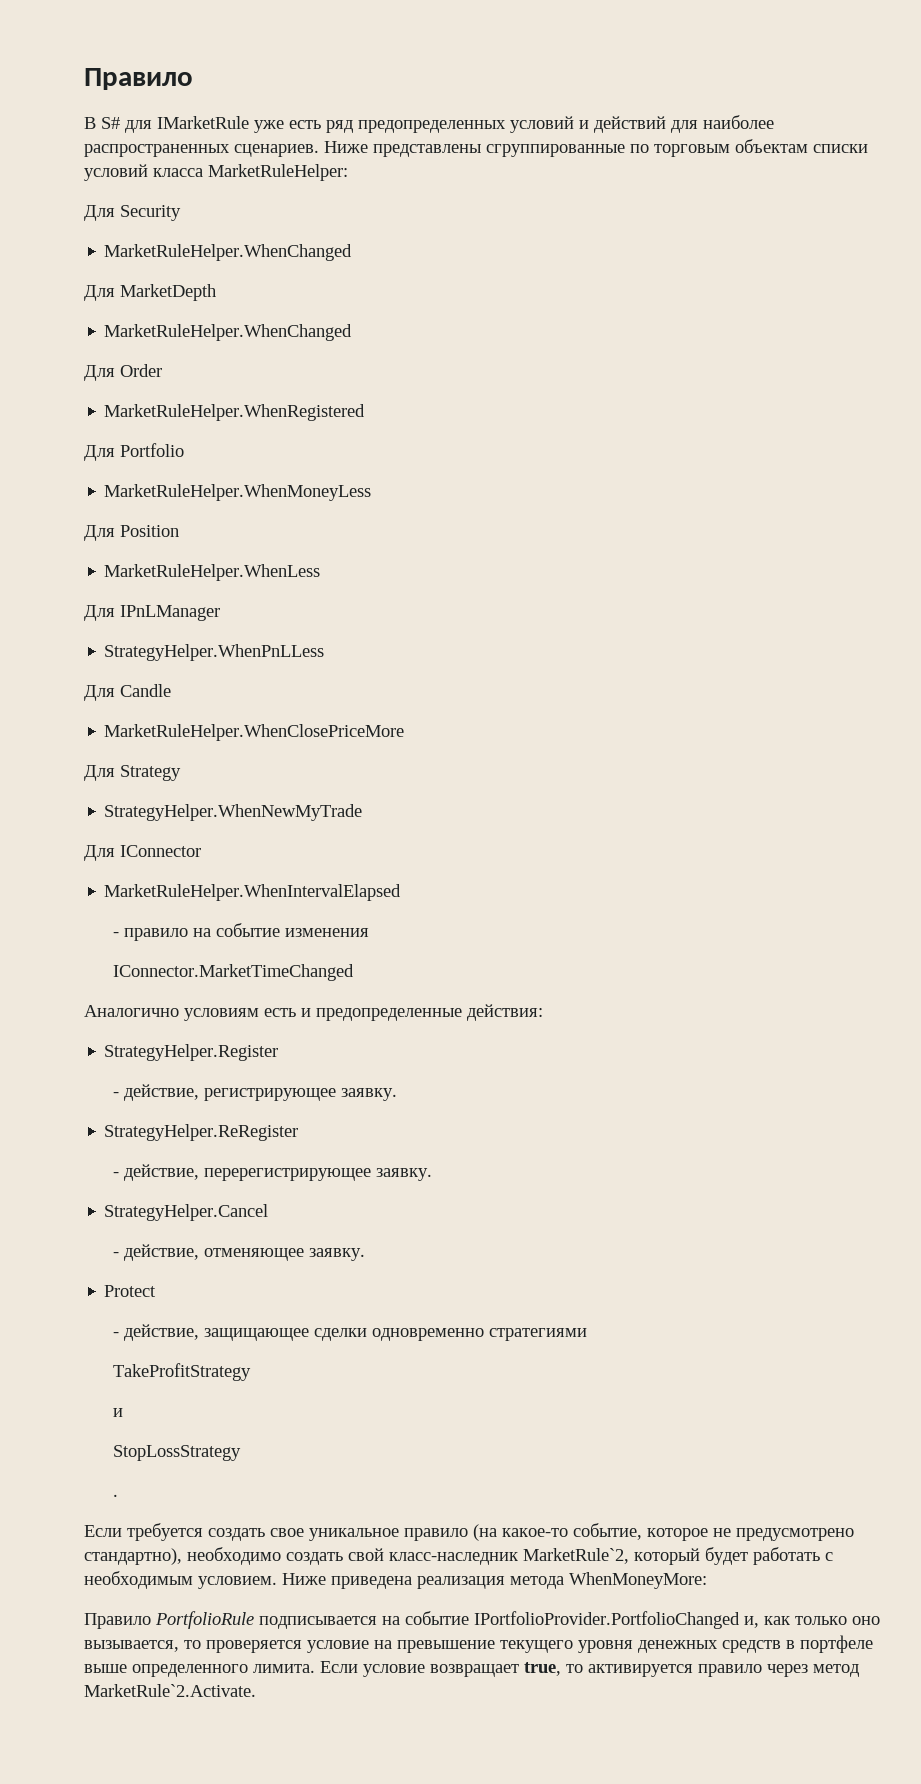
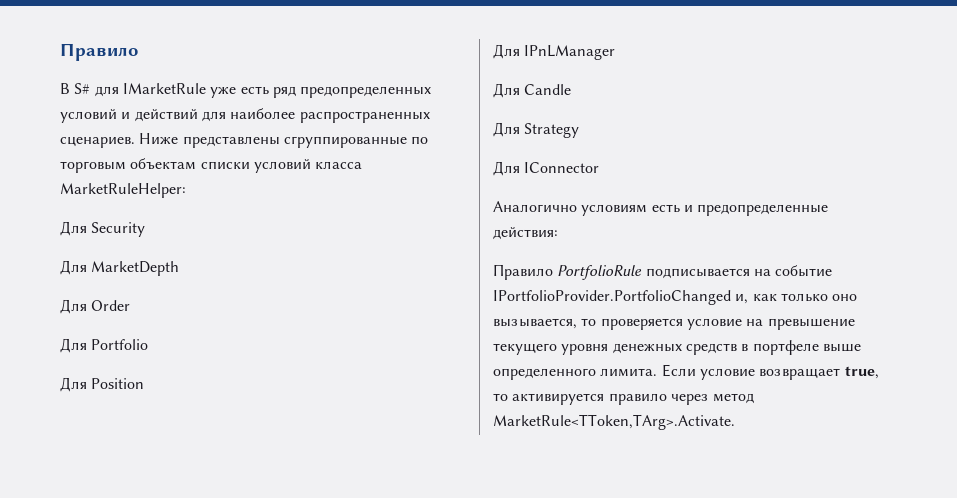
[104,244,353,261] // MarketRuleHelper.WhenChanged -> (146, 229) none
[104,324,353,341] // MarketRuleHelper.WhenChanged -> (180, 268) none
[104,404,366,421] // MarketRuleHelper.WhenRegistered -> (131, 305) none
[104,484,372,501] // MarketRuleHelper.WhenMoneyLess -> (149, 344) none
[104,564,321,581] // MarketRuleHelper.WhenLess -> (145, 383) none
[104,644,325,661] // StrategyHelper.WhenPnLLess -> (616, 52) none
[104,724,405,741] // MarketRuleHelper.WhenClosePriceMore -> (572, 89) none
[104,804,363,821] // StrategyHelper.WhenNewMyTrade -> (580, 130) none
[104,884,402,901] [112,923,369,941] [112,964,354,981] // MarketRuleHelper.WhenIntervalElapsed // - правило на событие изменения // IConnector.MarketTimeChanged -> (600, 167) none
[104,1044,279,1061] [112,1084,397,1101] [104,1124,299,1141] [112,1164,432,1181] [104,1204,269,1221] [112,1244,365,1261] [104,1285,157,1297] [112,1324,587,1341] [112,1363,251,1381] [112,1408,123,1417] [112,1445,241,1461] [112,1494,118,1497] [84,1523,854,1541] [84,1547,833,1565] [84,1571,707,1589] // StrategyHelper.Register // - действие, регистрирующее заявку. // StrategyHelper.ReRegister // - действие, перерегистрирующее заявку. // StrategyHelper.Cancel // - действие, отменяющее заявку. // Protect // - действие, защищающее сделки одновременно стратегиями // TakeProfitStrategy // и // StopLossStrategy // . // Если требуется создать свое уникальное правило (на какое-то событие, которое не предусмотрено стандартно), необходимо создать свой класс-наследник MarketRule`2, который будет работать с необходимым условием. Ниже приведена реализация метода WhenMoneyMore: -> (558, 233) none
[84,1684,256,1697] MarketRule`2.Activate. -> [493,414,735,430] MarketRule<TToken,TArg>.Activate.

